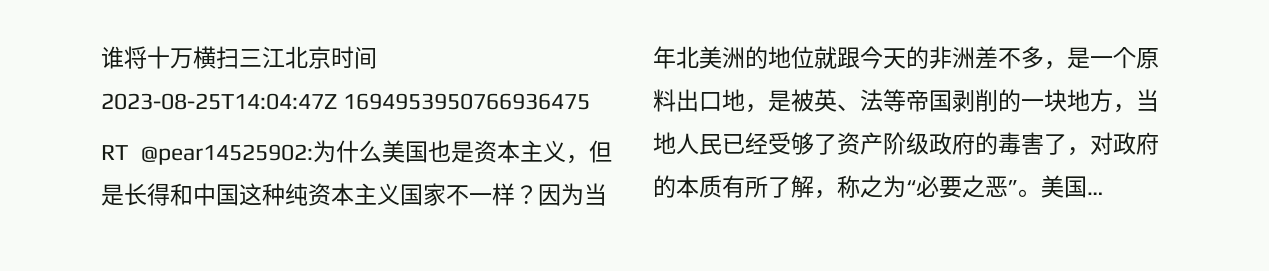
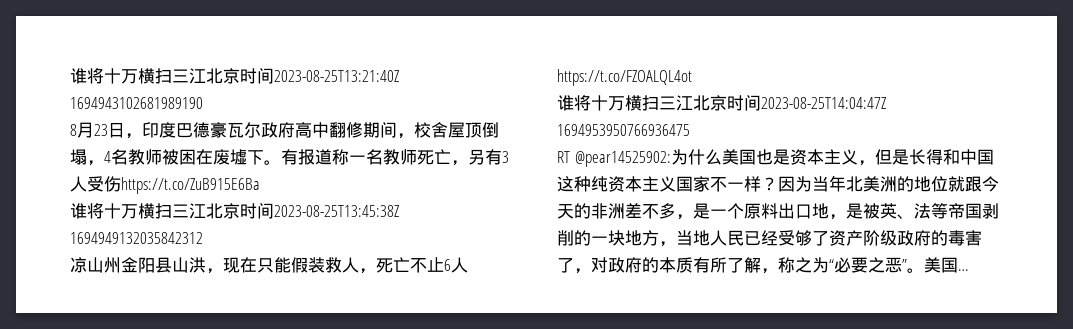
[101,46,377,69] 谁将十万横扫三江北京时间 -> [70,68,399,84] [70,97,203,109] [70,122,499,139] [70,149,509,166] [70,176,260,194] [70,203,399,219] [70,232,203,244] [70,257,468,274] [557,69,692,86] [557,95,761,111] 谁将十万横扫三江北京时间2023-08-25T13:21:40Z 1694943102681989190 // 8月23日，印度巴德豪瓦尔政府高中翻修期间，校舍屋顶倒塌，4名教师被困在废墟下。有报道称一名教师死亡，另有3人受伤https://t.co/ZuB915E6Ba // 谁将十万横扫三江北京时间2023-08-25T13:45:38Z 1694949132035842312 // 凉山州金阳县山洪，现在只能假装救人，死亡不止6人https://t.co/FZOALQL4ot // 谁将十万横扫三江北京时间

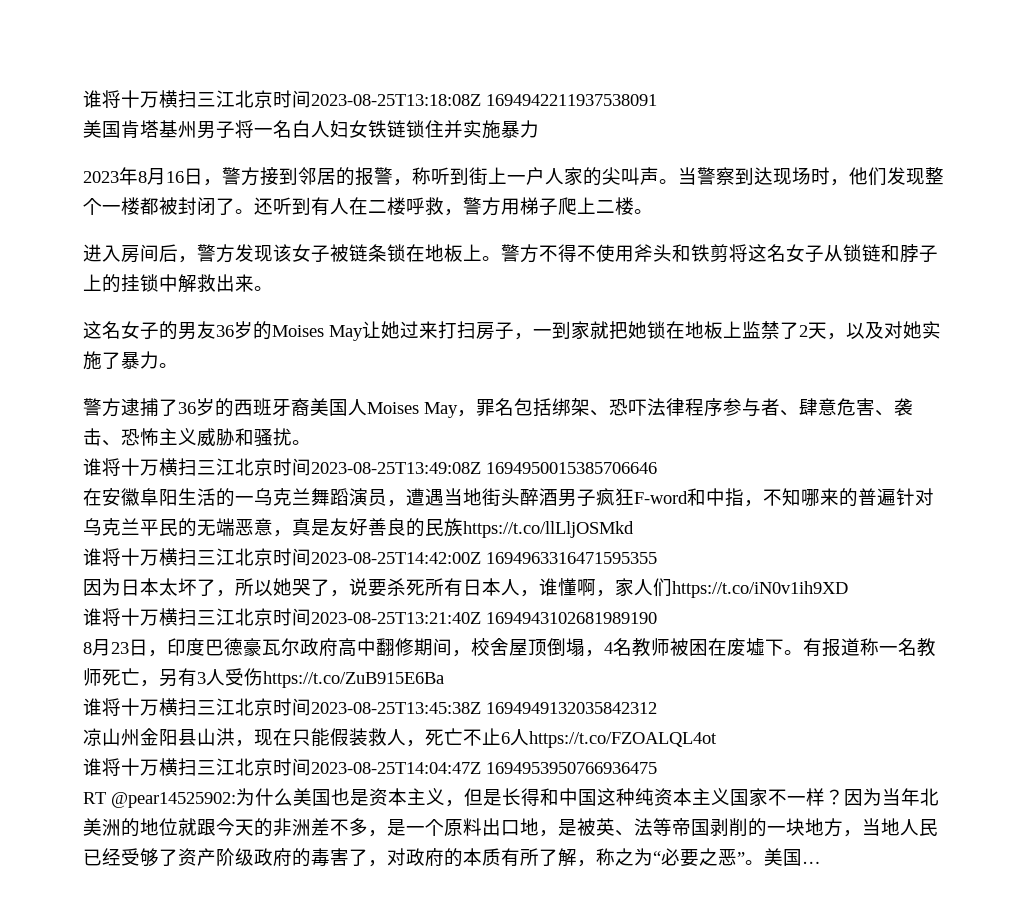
[70,68,274,84] 谁将十万横扫三江北京时间 -> [83,90,657,108] [83,120,539,139] [83,167,944,186] [83,197,653,216] [83,244,938,263] [83,274,273,293] [83,321,941,341] [83,351,178,370] [83,398,913,418] [83,428,311,447] [83,458,657,476] [83,488,934,507] [83,518,634,538] [83,548,657,566] [83,578,848,598] [83,608,311,626] 谁将十万横扫三江北京时间2023-08-25T13:18:08Z 1694942211937538091 // 美国肯塔基州男子将一名白人妇女铁链锁住并实施暴力 // 2023年8月16日，警方接到邻居的报警，称听到街上一户人家的尖叫声。当警察到达现场时，他们发现整个一楼都被封闭了。还听到有人在二楼呼救，警方用梯子爬上二楼。 // 进入房间后，警方发现该女子被链条锁在地板上。警方不得不使用斧头和铁剪将这名女子从锁链和脖子上的挂锁中解救出来。 // 这名女子的男友36岁的Moises May让她过来打扫房子，一到家就把她锁在地板上监禁了2天，以及对她实施了暴力。 // 警方逮捕了36岁的西班牙裔美国人Moises May，罪名包括绑架、恐吓法律程序参与者、肆意危害、袭击、恐怖主义威胁和骚扰。 // 谁将十万横扫三江北京时间2023-08-25T13:49:08Z 1694950015385706646 // 在安徽阜阳生活的一乌克兰舞蹈演员，遭遇当地街头醉酒男子疯狂F-word和中指，不知哪来的普遍针对乌克兰平民的无端恶意，真是友好善良的民族https://t.co/llLljOSMkd // 谁将十万横扫三江北京时间2023-08-25T14:42:00Z 1694963316471595355 // 因为日本太坏了，所以她哭了，说要杀死所有日本人，谁懂啊，家人们https://t.co/iN0v1ih9XD // 谁将十万横扫三江北京时间

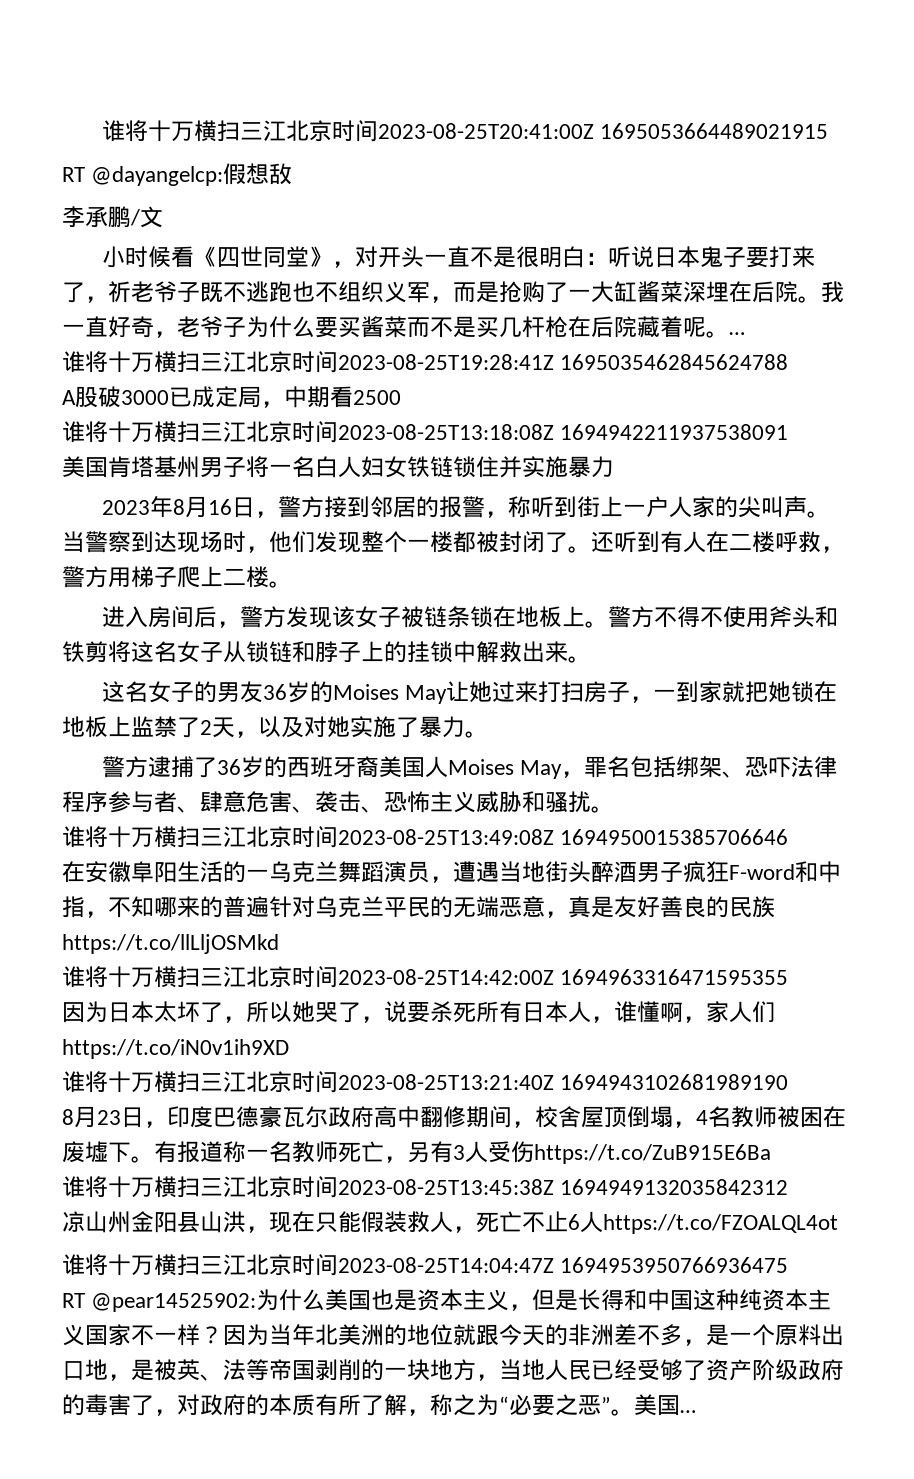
[83,90,311,108] 谁将十万横扫三江北京时间 -> [101,120,829,142] [62,163,293,186] [62,206,163,228] [101,246,815,268] [62,281,844,303] [62,316,745,338] [62,351,789,373] [62,386,401,408] [62,421,338,443] 谁将十万横扫三江北京时间2023-08-25T20:41:00Z 1695053664489021915 // RT @dayangelcp:假想敌 // 李承鹏/文 // 小时候看《四世同堂》，对开头一直不是很明白：听说日本鬼子要打来了，祈老爷子既不逃跑也不组织义军，而是抢购了一大缸酱菜深埋在后院。我一直好奇，老爷子为什么要买酱菜而不是买几杆枪在后院藏着呢。… // 谁将十万横扫三江北京时间2023-08-25T19:28:41Z 1695035462845624788 // A股破3000已成定局，中期看2500 // 谁将十万横扫三江北京时间

